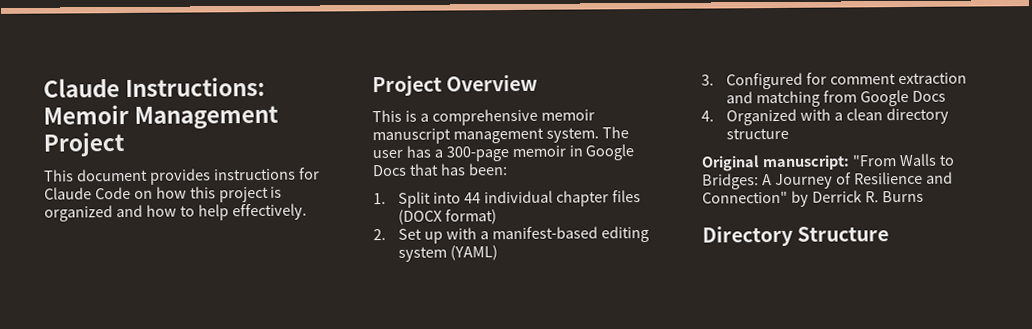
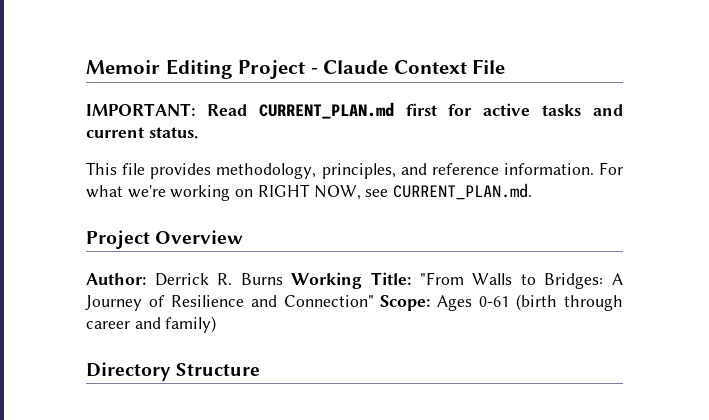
[43,76,266,98] [43,104,280,130] [43,132,125,157] [44,167,320,185] [44,186,283,203] [44,203,307,222] [372,74,539,97] [372,108,595,126] [372,126,629,145] [372,144,635,162] [373,163,508,177] [373,190,641,208] [397,209,497,225] [373,225,649,244] [397,245,498,262] [701,72,967,90] [725,89,946,108] [701,107,949,126] [725,127,789,140] [701,154,850,172] Claude Instructions: Memoir Management Project // This document provides instructions for Claude Code on how this project is organized and how to help effectively. // Project Overview // This is a comprehensive memoir manuscript management system. The user has a 300-page memoir in Google Docs that has been: // 1. Split into 44 individual chapter files (DOCX format) // 2. Set up with a manifest-based editing system (YAML) // 3. Configured for comment extraction and matching from Google Docs // 4. Organized with a clean directory structure // Original manuscript: -> [86,59,506,79] [86,102,623,119] [86,127,198,139] [86,162,623,179] [86,183,533,201] [86,230,244,249] [86,272,411,289] Memoir Editing Project - Claude Context File // IMPORTANT: Read CURRENT_PLAN.md first for active tasks and current status. // This file provides methodology, principles, and reference information. For what we're working on RIGHT NOW, see CURRENT_PLAN.md. // Project Overview // Author: Derrick R. Burns Working Title:
[790,190,924,207] by Derrick R. Burns -> [380,294,624,311] [86,316,217,333] Scope: Ages 0-61 (birth through career and family)

